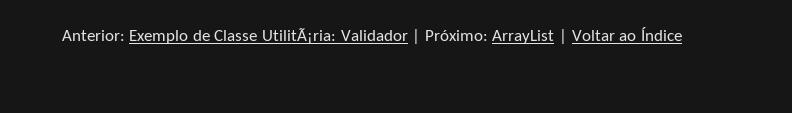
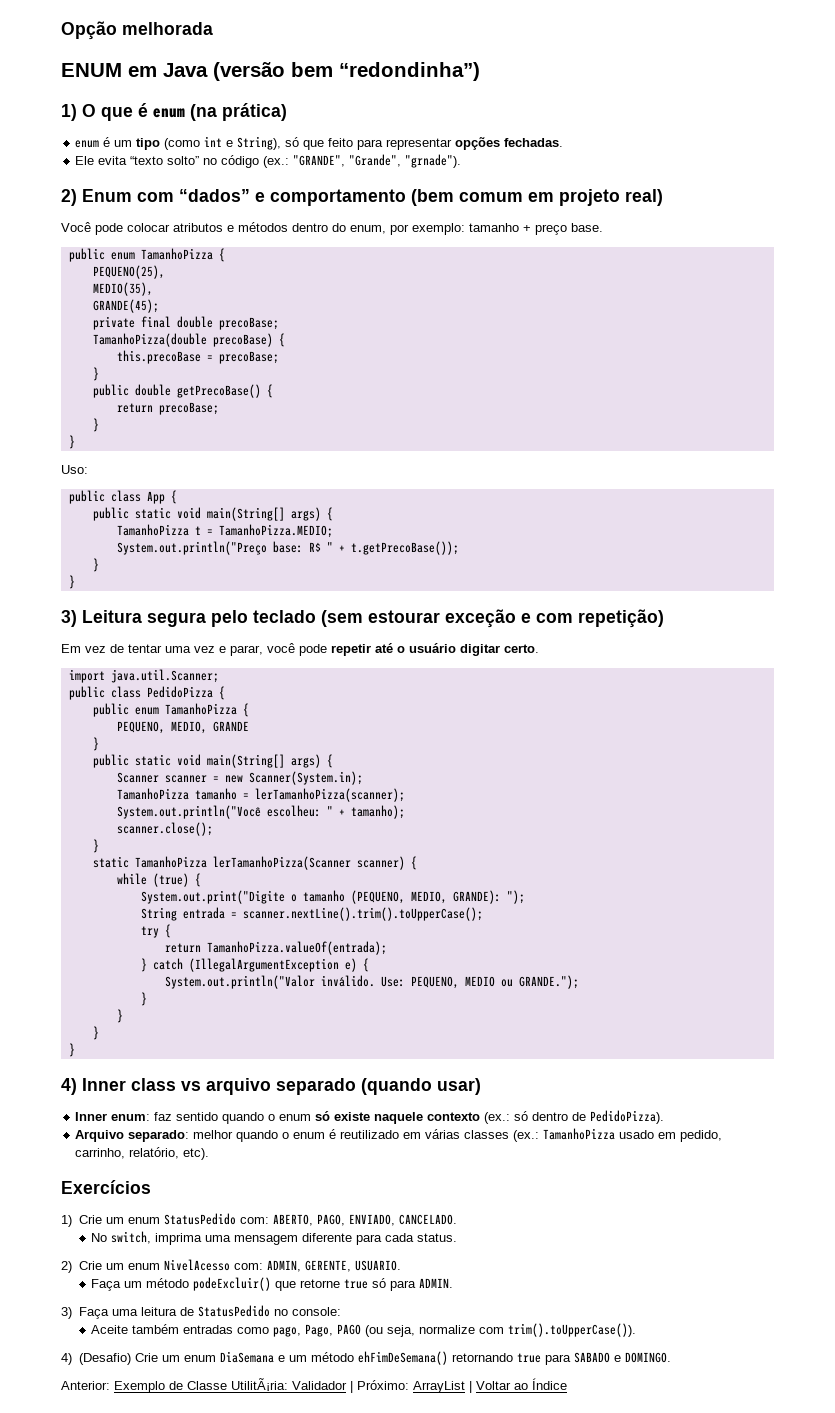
(61, 35) none -> [61,21,213,40] [61,62,480,81] [61,103,287,121] [75,136,564,150] [75,154,462,168] [61,189,663,206] [61,222,603,235] [68,248,225,262] [92,265,165,279] [92,282,153,296] [92,299,159,313] [92,316,279,330] [92,333,285,347] [116,350,279,364] [92,367,99,381] [92,384,273,398] [116,402,219,415] [92,418,99,432] [68,435,75,449] [61,465,88,474] [68,490,177,504] [92,507,333,521] [116,524,333,538] [116,541,459,555] [92,558,99,572] [68,575,75,589] [61,609,664,628] [61,643,539,656] [68,669,219,683] [68,686,225,700] [92,703,249,717] [116,721,249,734] [92,737,99,751] [92,754,333,768] [116,771,363,785] [116,788,405,802] [116,805,405,819] [116,822,213,836] [92,839,99,853] [92,856,417,870] [116,873,201,887] [140,890,525,904] [140,907,483,921] [140,924,171,938] [164,941,387,955] [140,958,369,972] [164,975,579,989] [140,992,147,1006] [116,1009,123,1023] [92,1026,99,1040] [68,1043,75,1057] [61,1078,481,1095] [75,1110,665,1124] [75,1128,723,1142] [75,1147,210,1160] [61,1180,151,1194] [61,1213,457,1227] [91,1231,458,1245] [61,1259,401,1273] [91,1277,454,1291] [61,1305,341,1319] [91,1323,637,1337] [61,1351,671,1365] Opção melhorada // ENUM em Java (versão bem “redondinha”) // 1) O que é enum (na prática) // enum é um tipo (como int e String), só que feito para representar opções fechadas. // Ele evita “texto solto” no código (ex.: "GRANDE", "Grande", "grnade"). // 2) Enum com “dados” e comportamento (bem comum em projeto real) // Você pode colocar atributos e métodos dentro do enum, por exemplo: tamanho + preço base. // public enum TamanhoPizza { // PEQUENO(25), // MEDIO(35), // GRANDE(45); // private final double precoBase; // TamanhoPizza(double precoBase) { // this.precoBase = precoBase; // } // public double getPrecoBase() { // return precoBase; // } // } // Uso: // public class App { // public static void main(String[] args) { // TamanhoPizza t = TamanhoPizza.MEDIO; // System.out.println("Preço base: R$ " + t.getPrecoBase()); // } // } // 3) Leitura segura pelo teclado (sem estourar exceção e com repetição) // Em vez de tentar uma vez e parar, você pode repetir até o usuário digitar certo. // import java.util.Scanner; // public class PedidoPizza { // public enum TamanhoPizza { // PEQUENO, MEDIO, GRANDE // } // public static void main(String[] args) { // Scanner scanner = new Scanner(System.in); // TamanhoPizza tamanho = lerTamanhoPizza(scanner); // System.out.println("Você escolheu: " + tamanho); // scanner.close(); // } // static TamanhoPizza lerTamanhoPizza(Scanner scanner) { // while (true) { // System.out.print("Digite o tamanho (PEQUENO, MEDIO, GRANDE): "); // String entrada = scanner.nextLine().trim().toUpperCase(); // try { // return TamanhoPizza.valueOf(entrada); // } catch (IllegalArgumentException e) { // System.out.println("Valor inválido. Use: PEQUENO, MEDIO ou GRANDE."); // } // } // } // } // 4) Inner class vs arquivo separado (quando usar) // Inner enum: faz sentido quando o enum só existe naquele contexto (ex.: só dentro de PedidoPizza). // Arquivo separado: melhor quando o enum é reutilizado em várias classes (ex.: TamanhoPizza usado em pedido, carrinho, relatório, etc). // Exercícios // 1) Crie um enum StatusPedido com: ABERTO, PAGO, ENVIADO, CANCELADO. // No switch, imprima uma mensagem diferente para cada status. // 2) Crie um enum NivelAcesso com: ADMIN, GERENTE, USUARIO. // Faça um método podeExcluir() que retorne true só para ADMIN. // 3) Faça uma leitura de StatusPedido no console: // Aceite também entradas como pago, Pago, PAGO (ou seja, normalize com trim().toUpperCase()). // 4) (Desafio) Crie um enum DiaSemana e um método ehFimDeSemana() retornando true para SABADO e DOMINGO. //

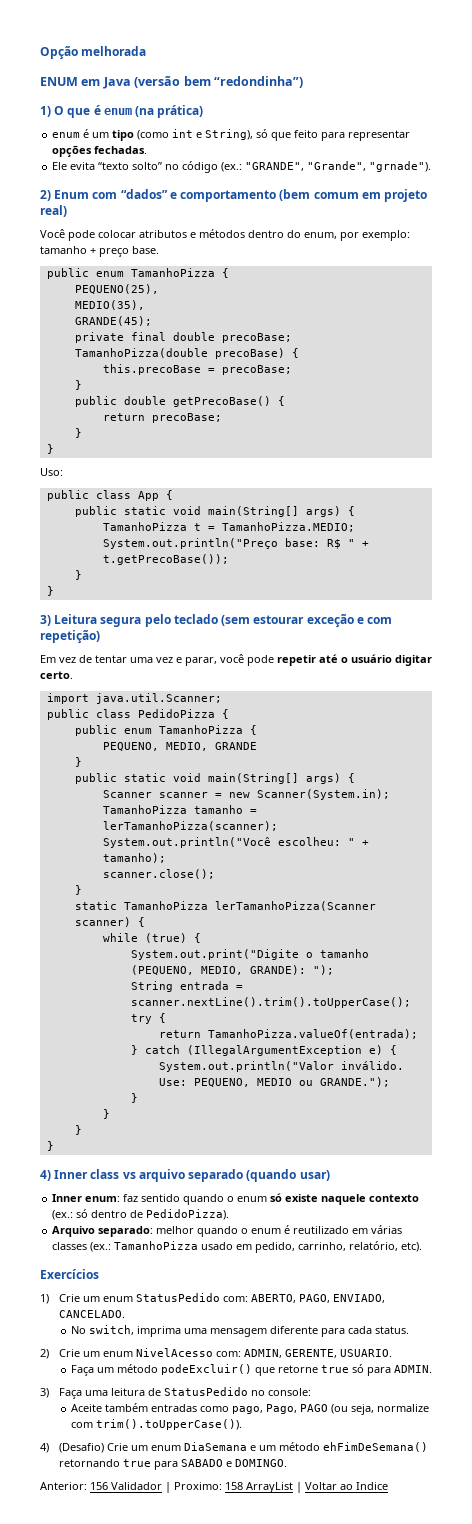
[114,1378,409,1393] Exemplo de Classe UtilitÃ¡ria: Validador | Próximo: -> [90,1482,243,1493] 156 Validador | Proximo: 158
[532,1378,567,1390] Índice -> [356,1482,388,1490] Indice

